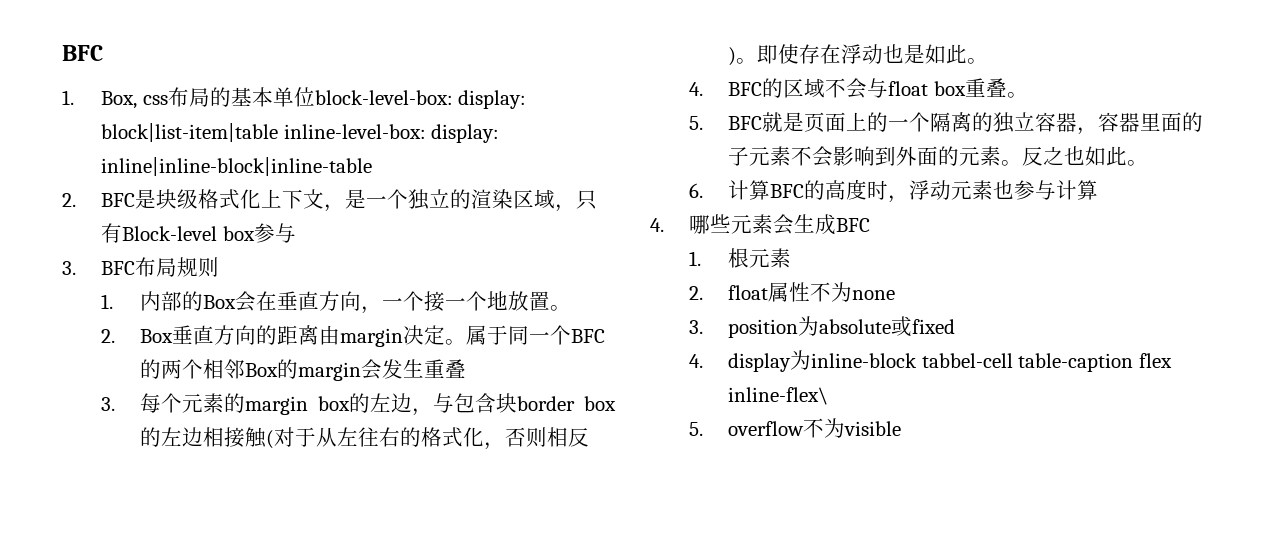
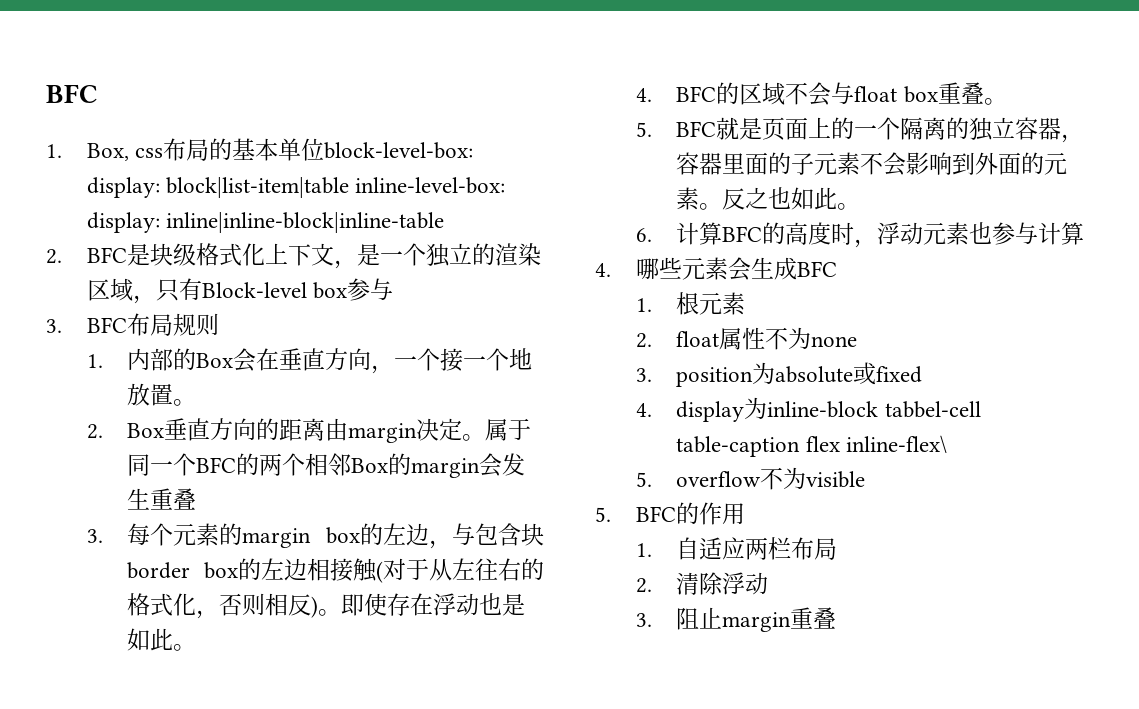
(901, 428) none -> [595,502,745,525] [635,537,838,560] [635,572,769,595] [635,607,837,632] // 5. BFC的作用 // 1.自适应两栏布局 // 2.清除浮动 // 3.阻止margin重叠

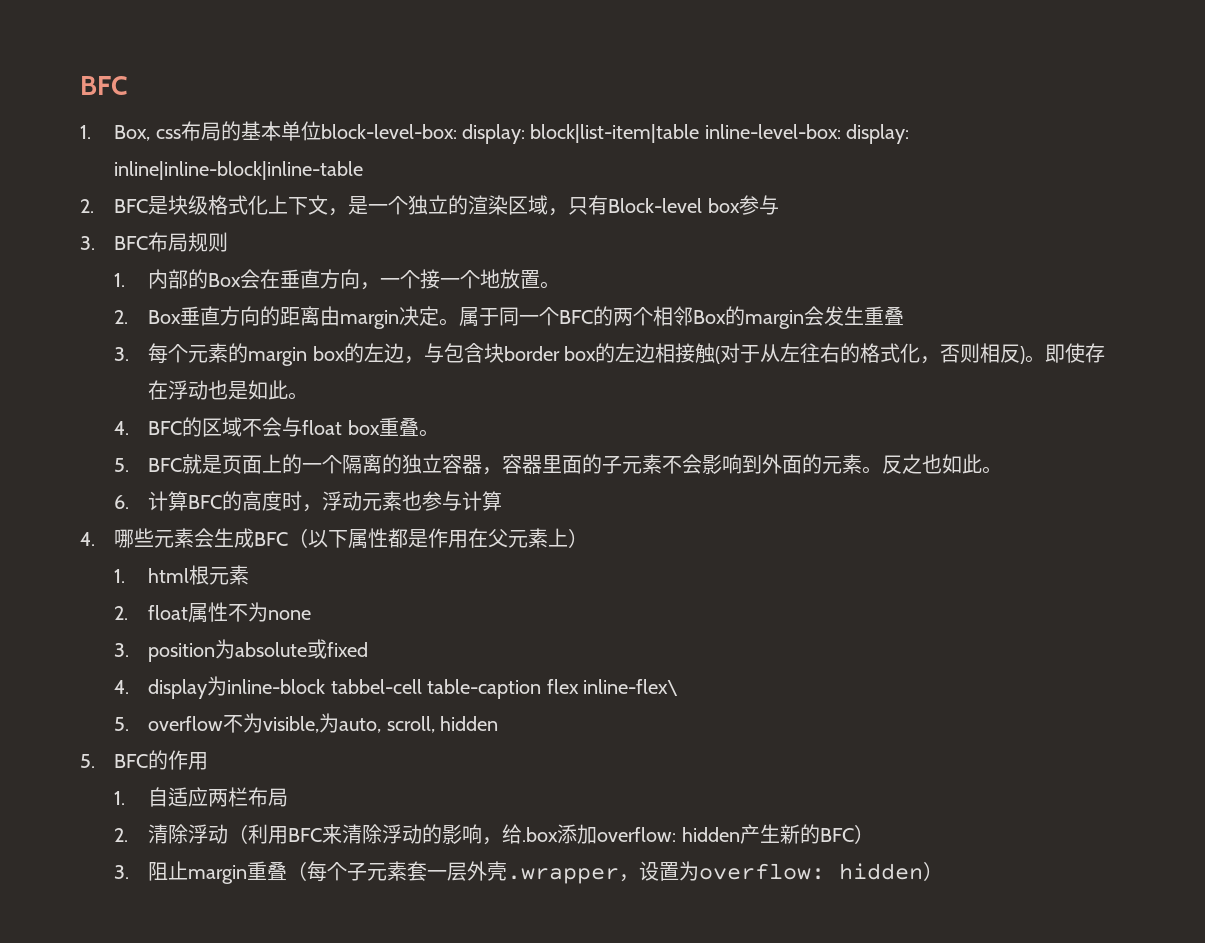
[635,298,652,312] // 1. -> [288,528,589,549] [114,568,190,583] （以下属性都是作用在父元素上） // 1. html
[806,471,866,488] visible -> [263,713,499,733] visible,为auto, scroll, hidden
[635,607,837,632] // 3.阻止margin重叠 -> [228,824,874,845] [114,861,944,884] （利用BFC来清除浮动的影响，给.box添加overflow: hidden产生新的BFC） // 3.阻止margin重叠（每个子元素套一层外壳.wrapper，设置为overflow: hidden）

